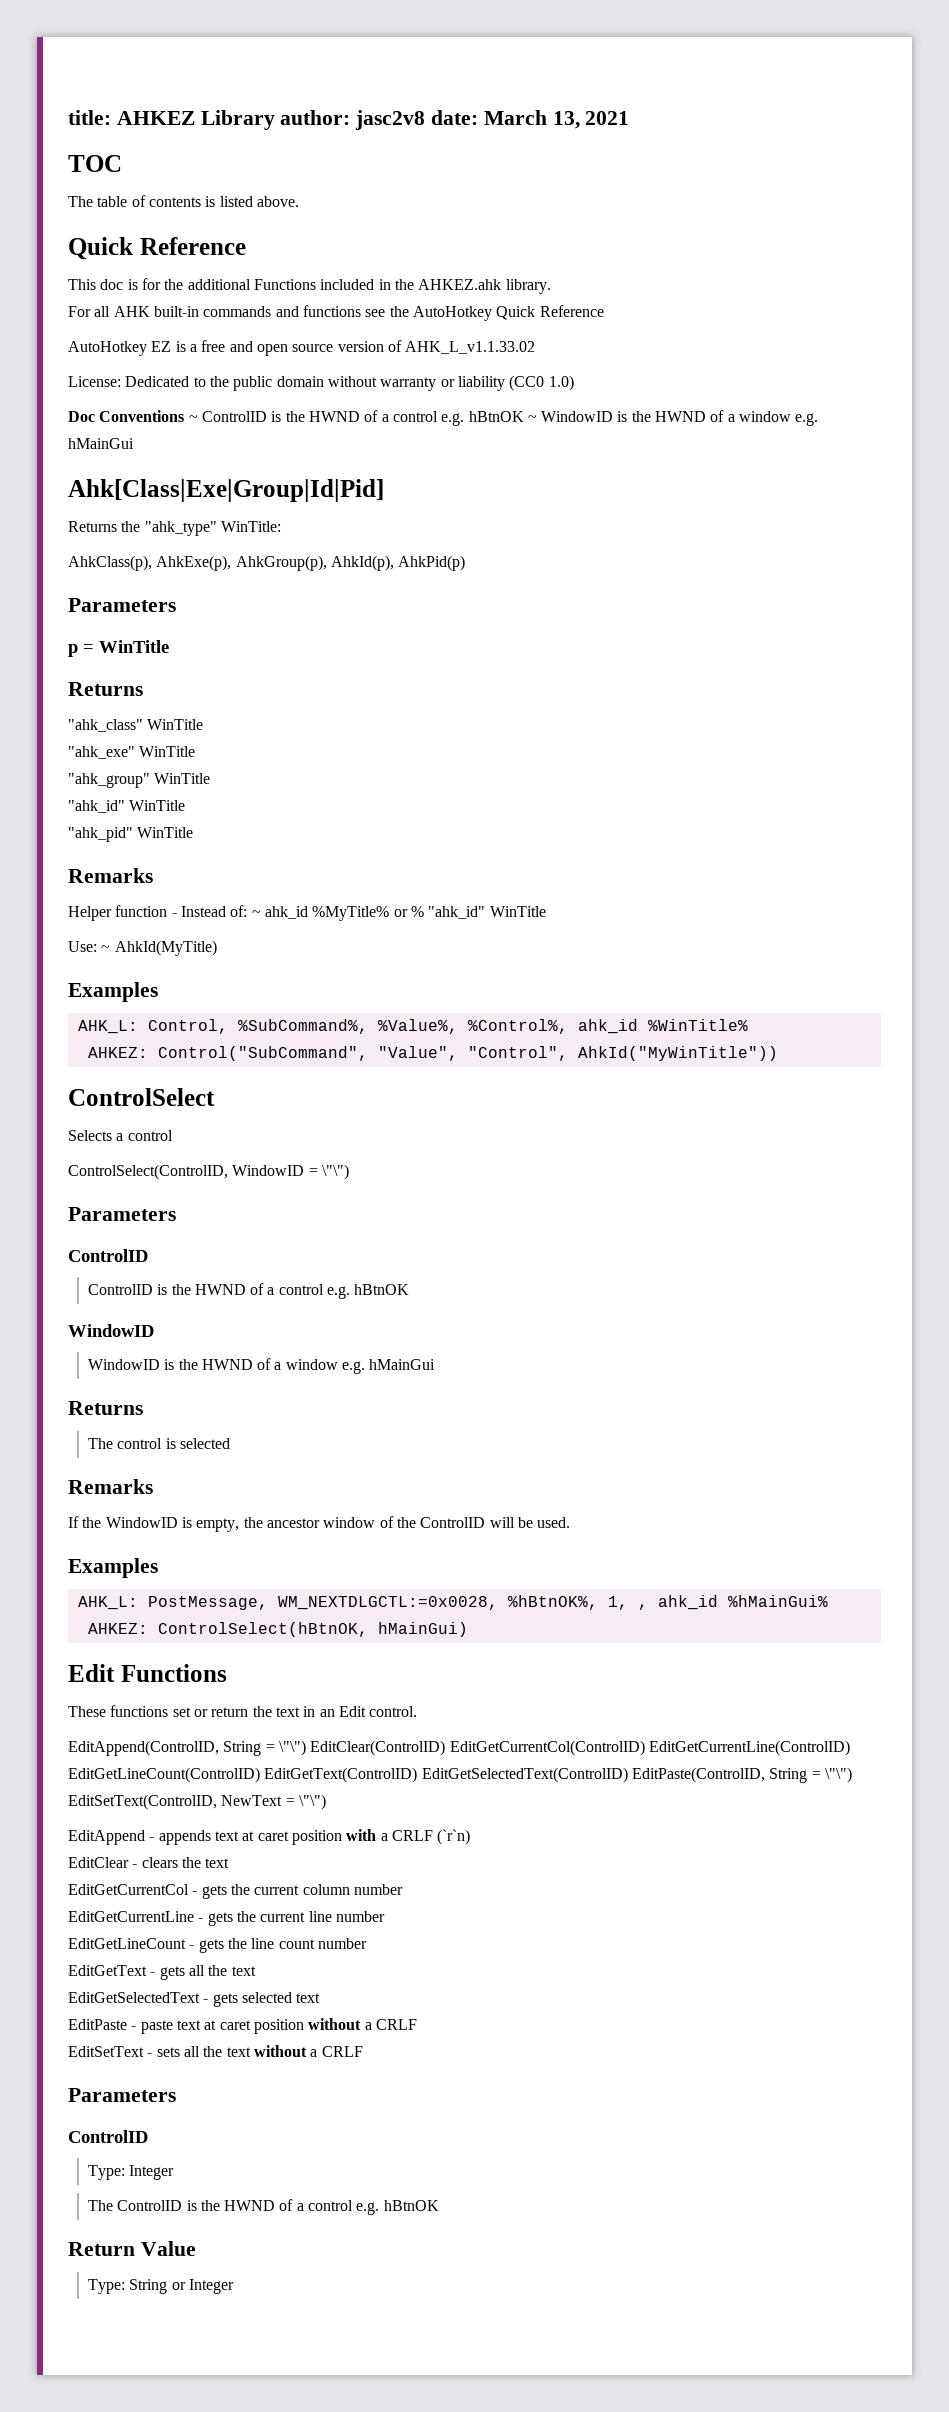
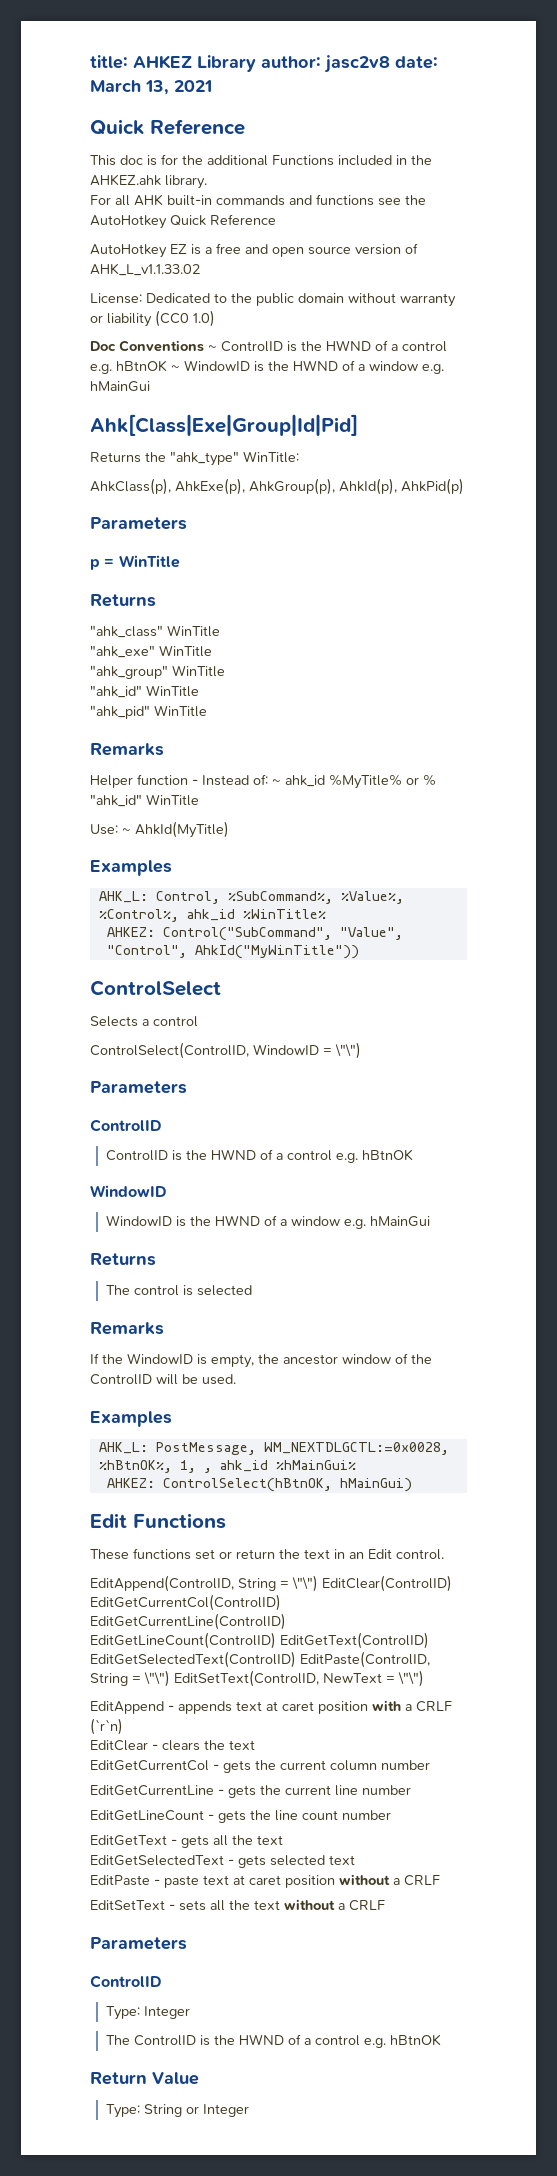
[68,155,122,172] [68,195,299,207] // TOC // The table of contents is listed above. -> (212, 86) none

